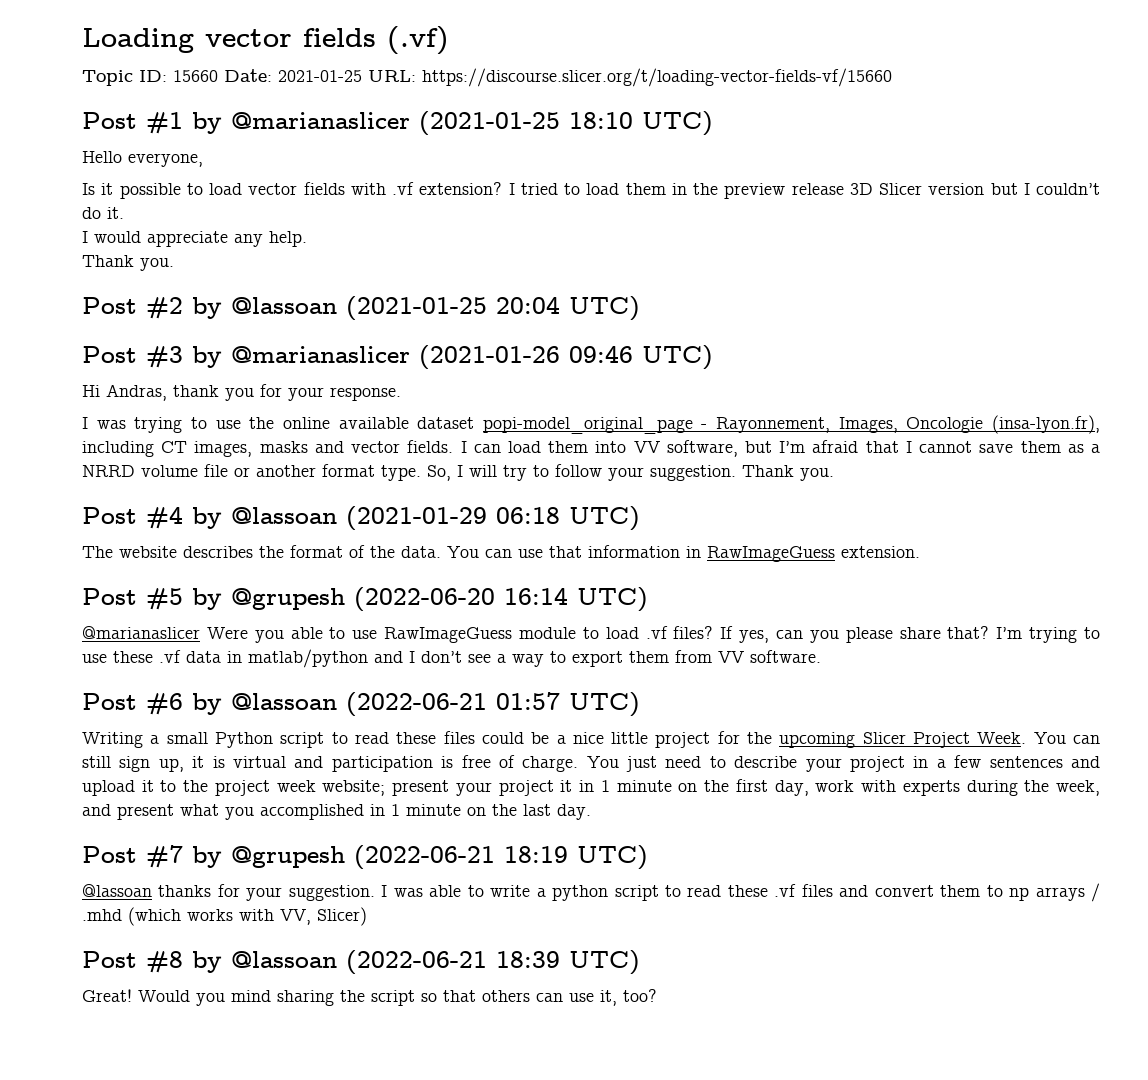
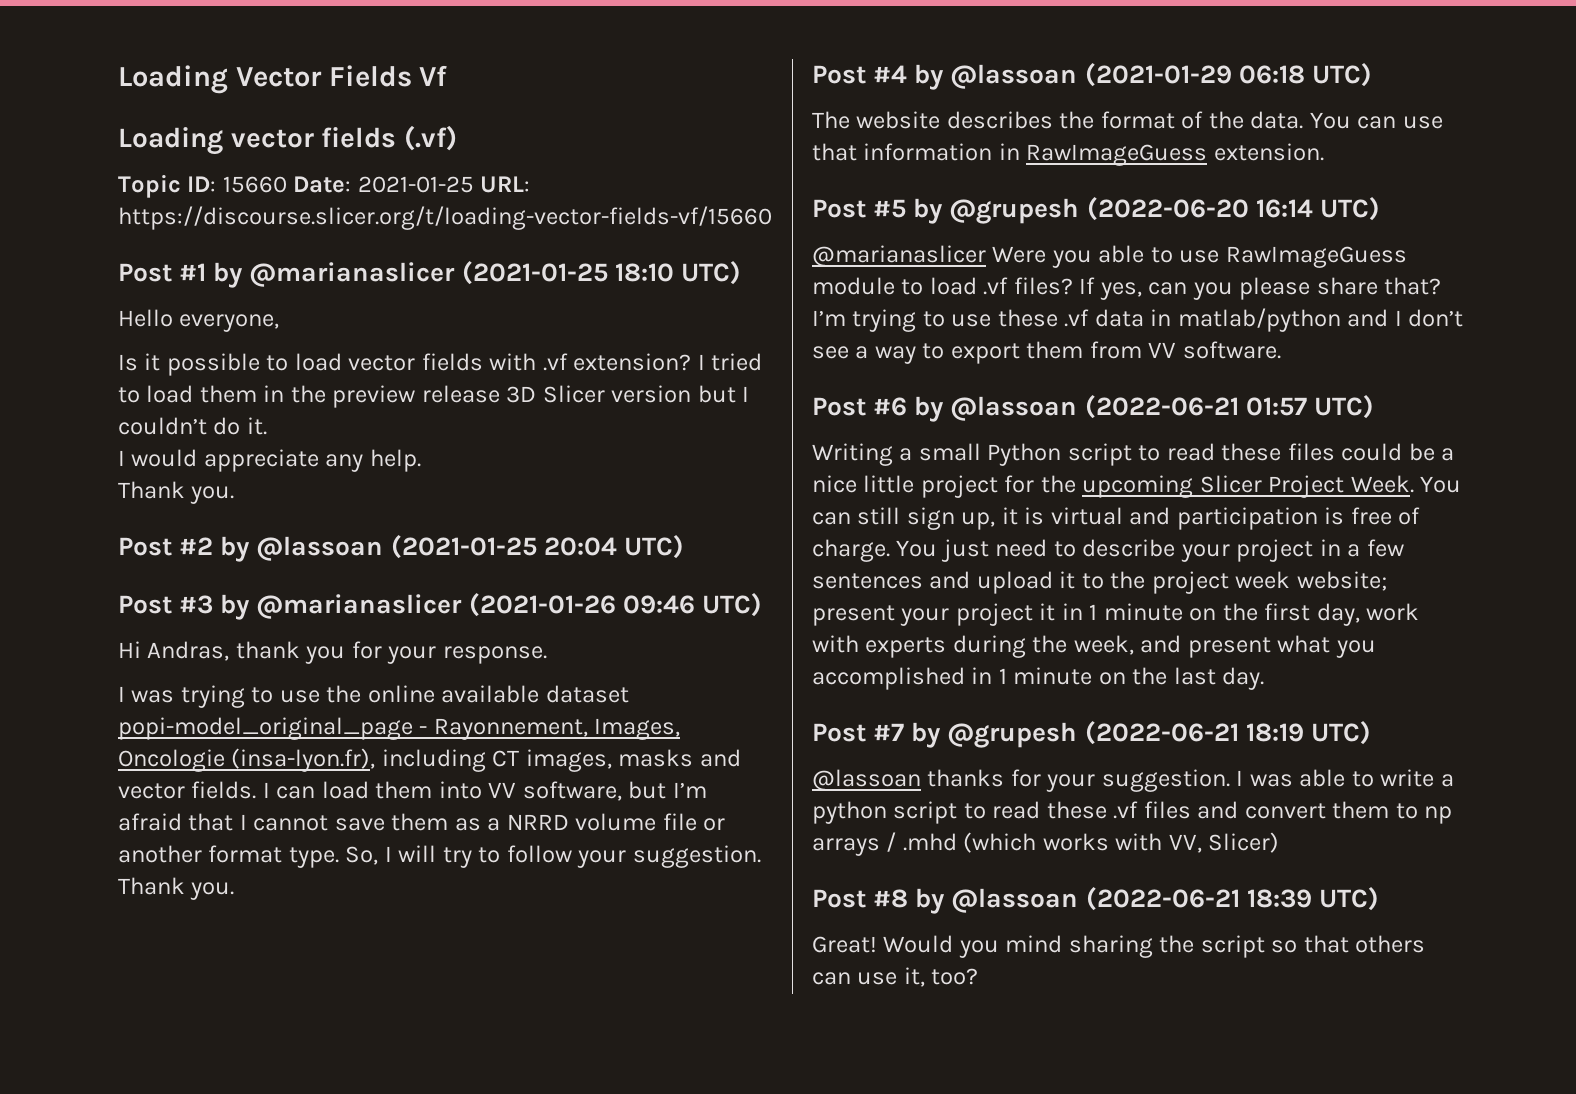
[82,28,194,53] Loading -> [118,65,448,94] [118,127,223,155] Loading Vector Fields Vf // Loading

